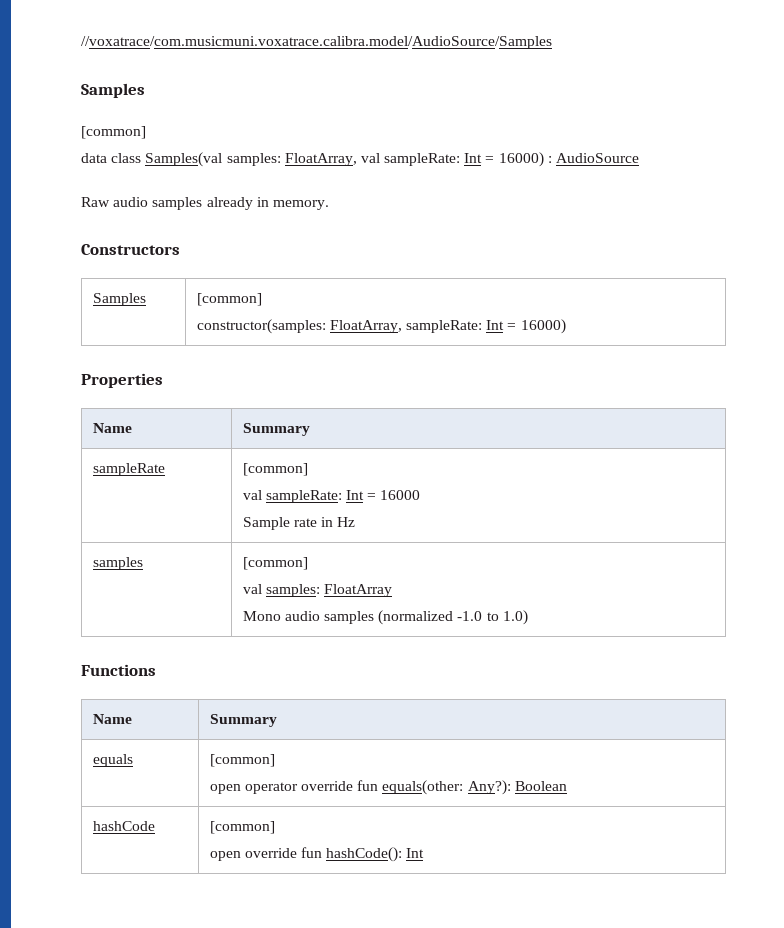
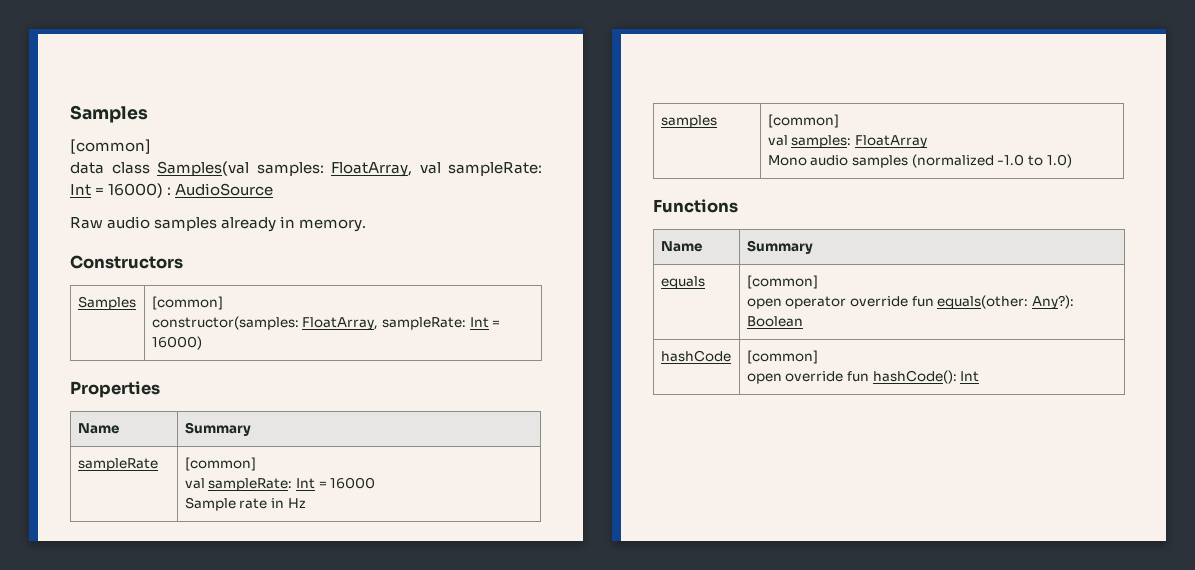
[81,36,552,49] //voxatrace/com.musicmuni.voxatrace.calibra.model/AudioSource/Samples // -> (70, 114) none

